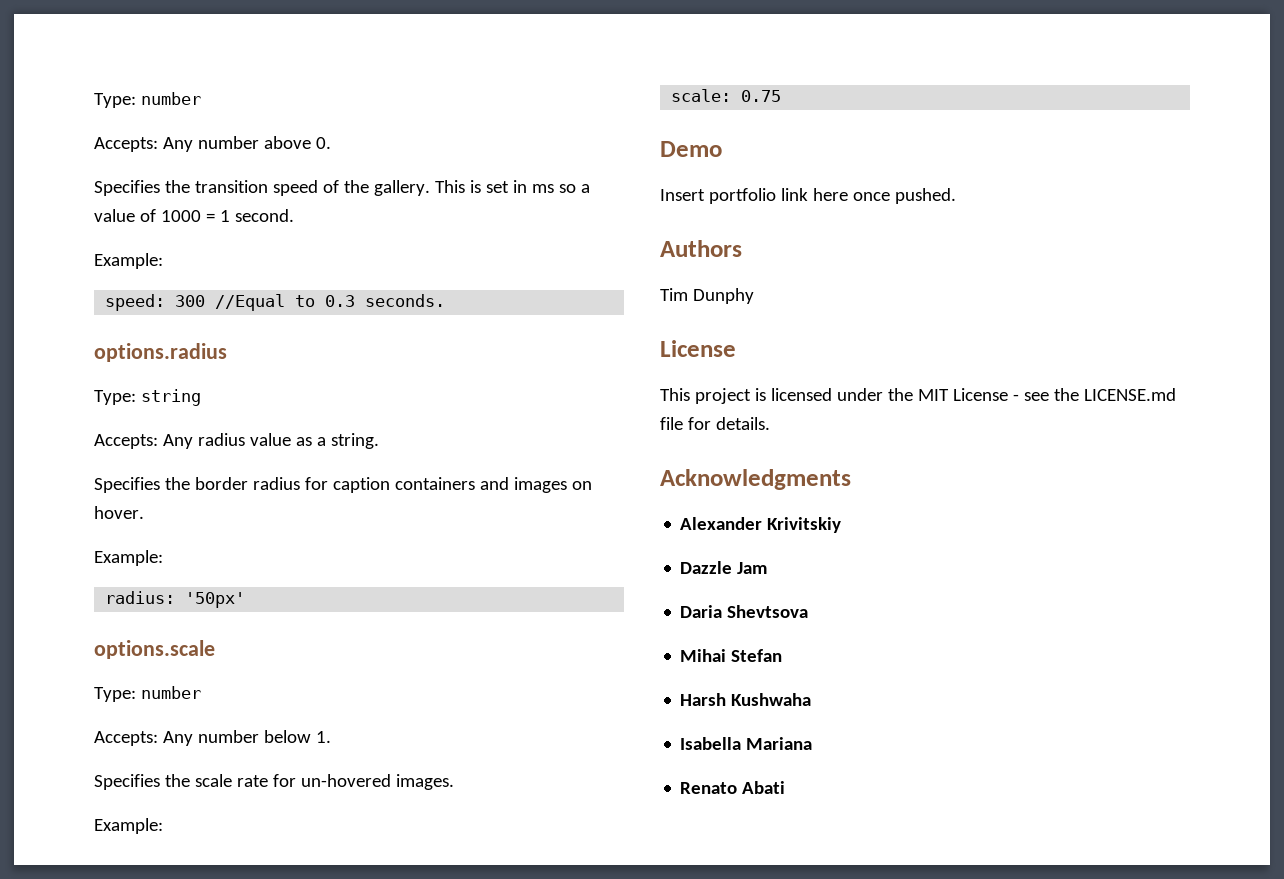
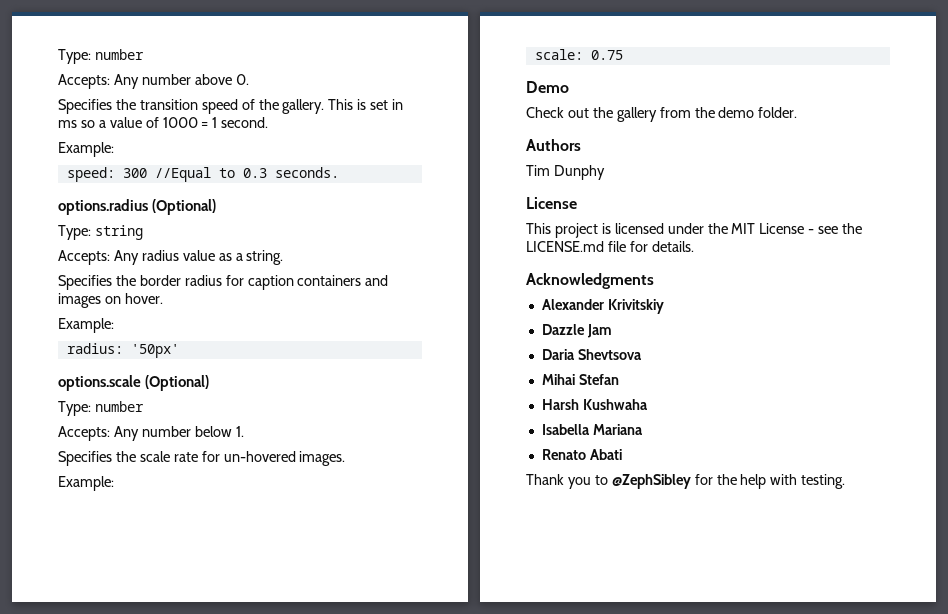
(227, 352) none -> [152,199,217,215] (Optional)
(215, 649) none -> [145,375,210,391] (Optional)
[660,188,956,204] Insert portfolio link here once pushed. -> [526,107,798,122] Check out the gallery from the demo folder.
(786, 787) none -> [526,474,846,489] // Thank you to @ZephSibley for the help with testing.

